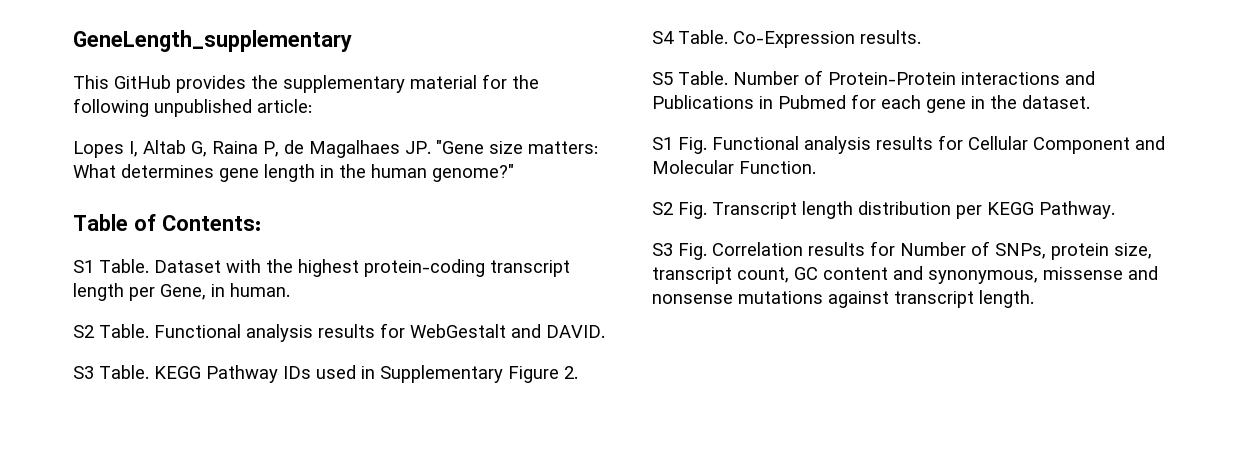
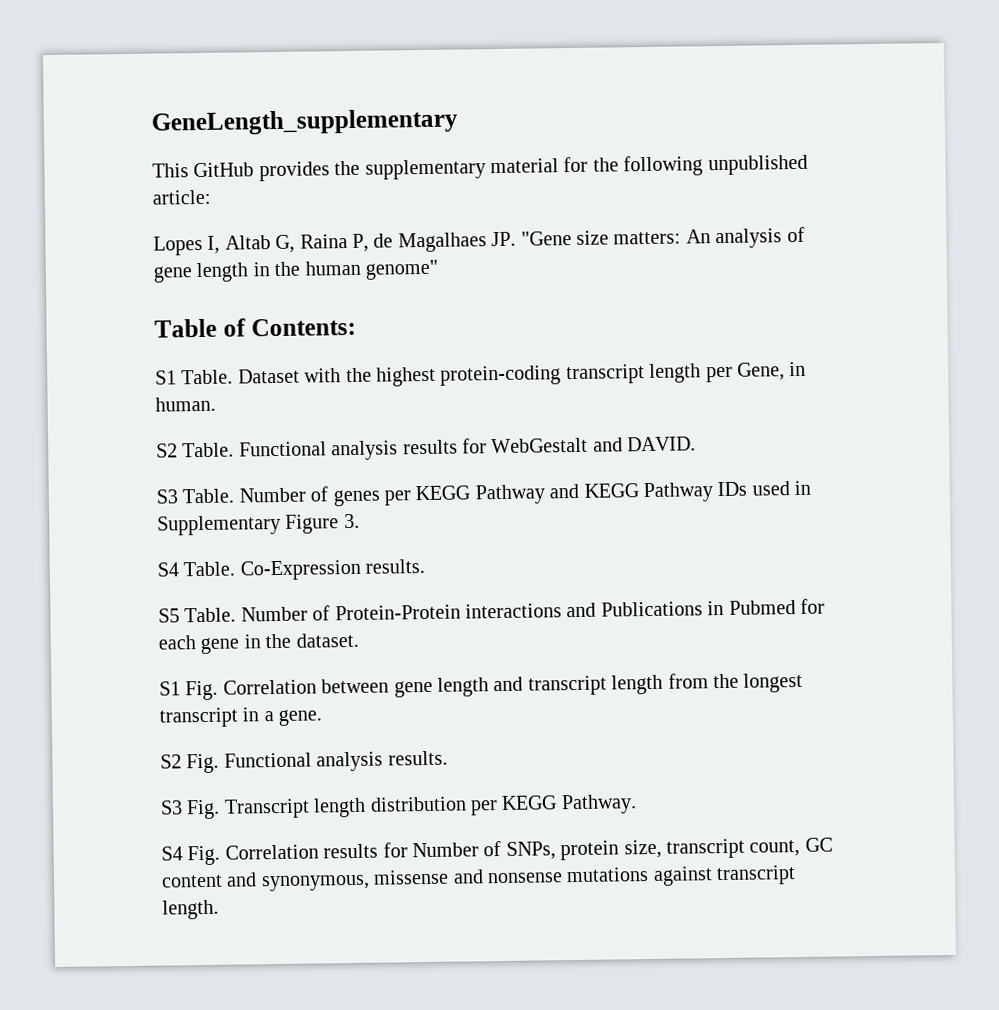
[73,164,214,178] What determines -> [685,226,805,249] An analysis of
[432,164,514,182] genome?" -> [365,259,438,280] genome"
(149, 372) none -> [238,483,580,507] Number of genes per KEGG Pathway and
[564,366,578,379] 2. -> [343,513,360,529] 3.
[712,135,1165,154] [652,160,816,174] [652,202,673,215] Functional analysis results for Cellular Component and Molecular Function. // S2 -> [222,672,804,698] [159,707,323,728] [160,750,448,774] [160,800,183,815] Correlation between gene length and transcript length from the longest transcript in a gene. // S2 Fig. Functional analysis results. // S3
[652,243,673,256] S3 -> [161,846,183,861] S4

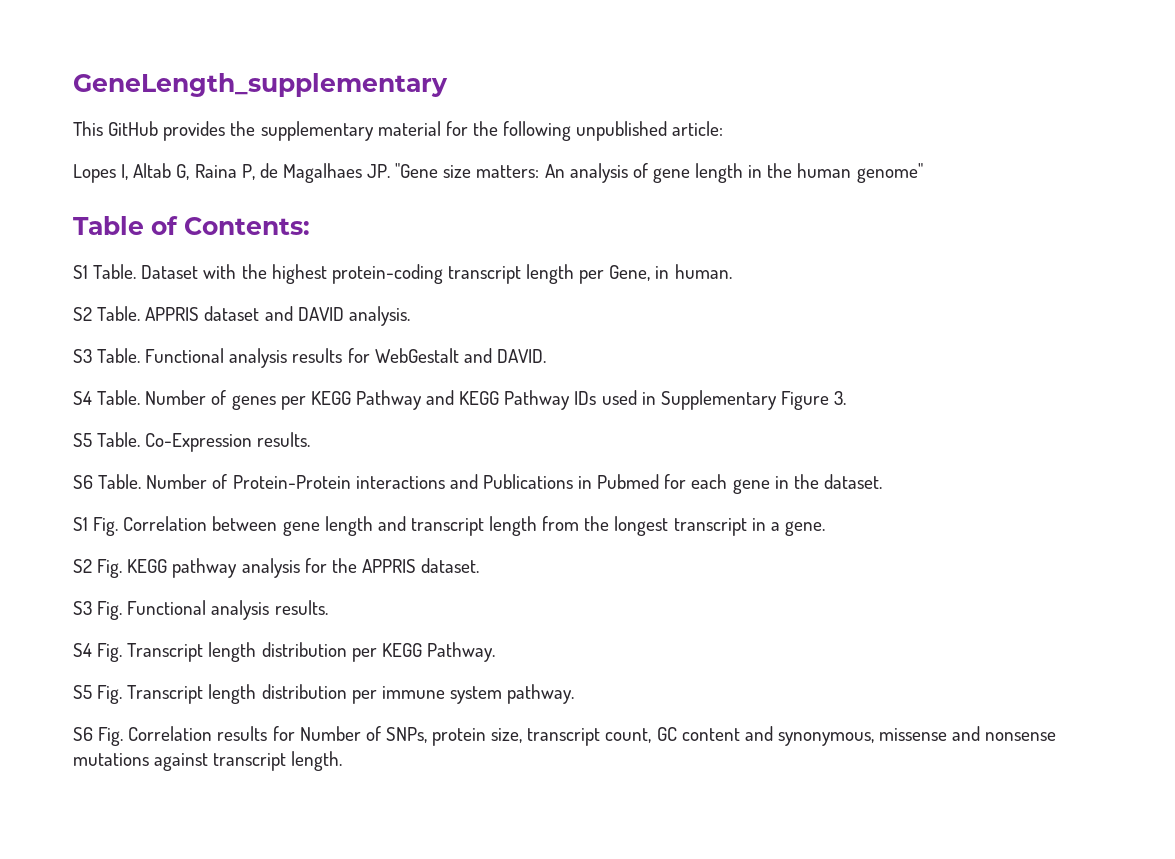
(235, 450) none -> [145,306,410,326] [73,348,141,363] APPRIS dataset and DAVID analysis. // S3 Table.
[156,489,178,504] S3 -> [73,391,92,405] S4
[157,562,179,577] S4 -> [73,433,92,447] S5
[158,608,180,623] S5 -> [73,475,93,489] S6
(220, 763) none -> [127,558,480,578] [73,601,123,620] KEGG pathway analysis for the APPRIS dataset. // S3 Fig.
[160,800,183,815] S3 -> [73,643,92,657] S4
[161,846,183,861] S4 -> [73,684,575,704] [73,727,93,741] S5 Fig. Transcript length distribution per immune system pathway. // S6

